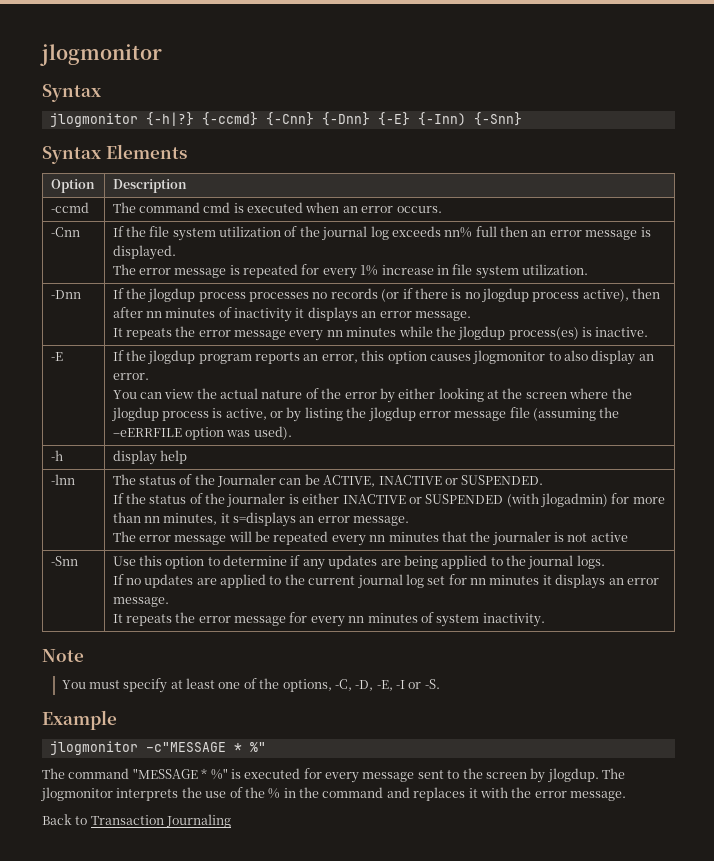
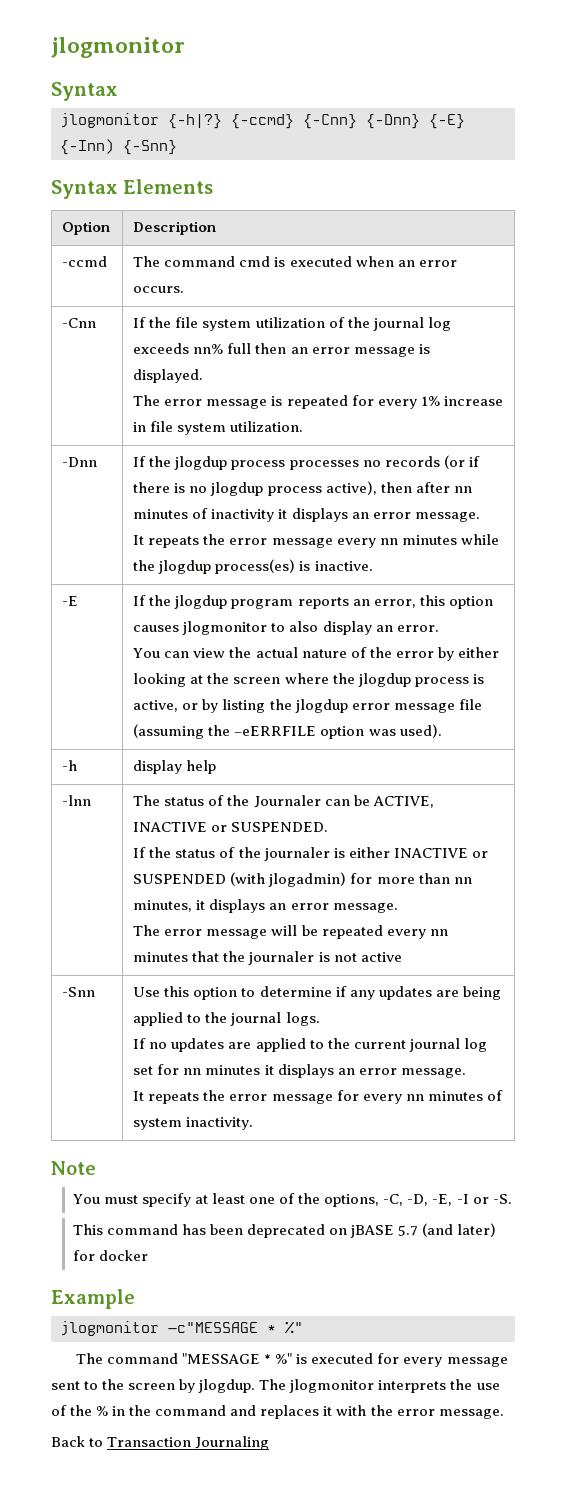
[233,512,297,527] s=displays -> [209,899,266,913] displays
(440, 684) none -> [72,1223,497,1238] [72,1250,148,1261] // This command has been deprecated on jBASE 5.7 (and later) for docker

